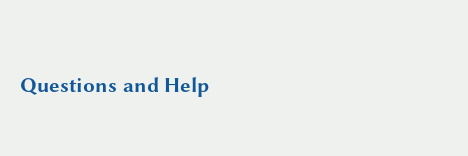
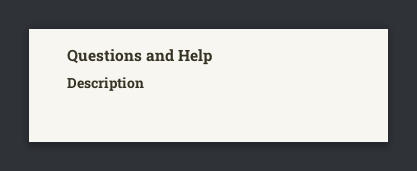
(210, 87) none -> [67,77,144,91] // Description

